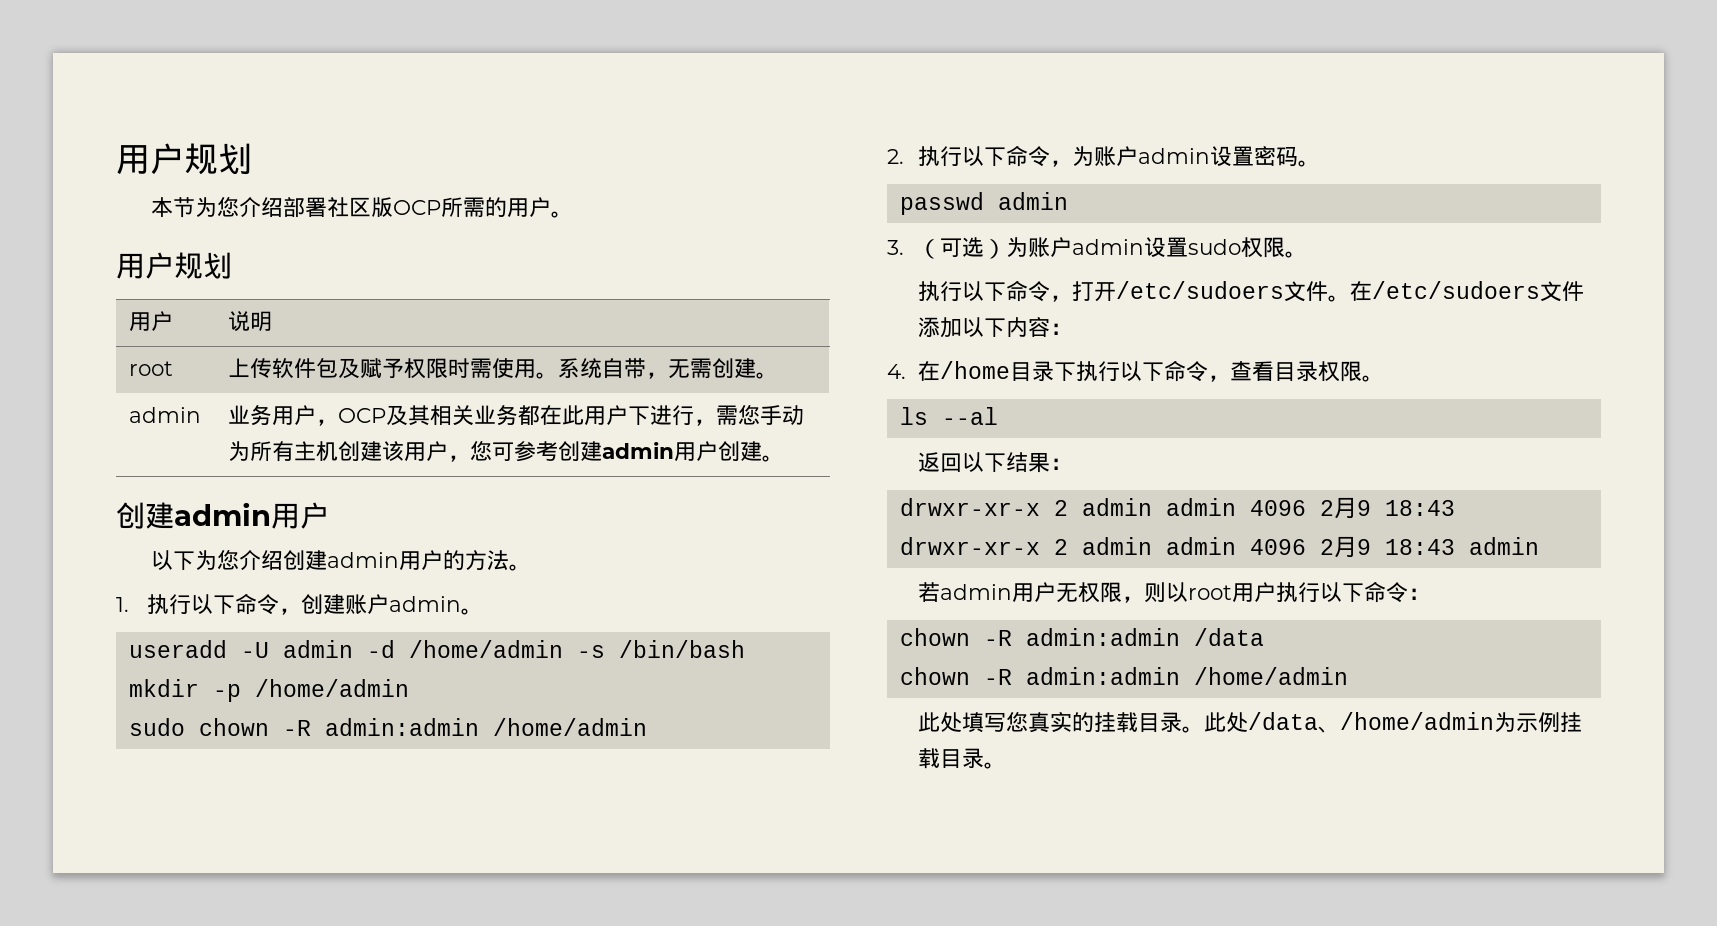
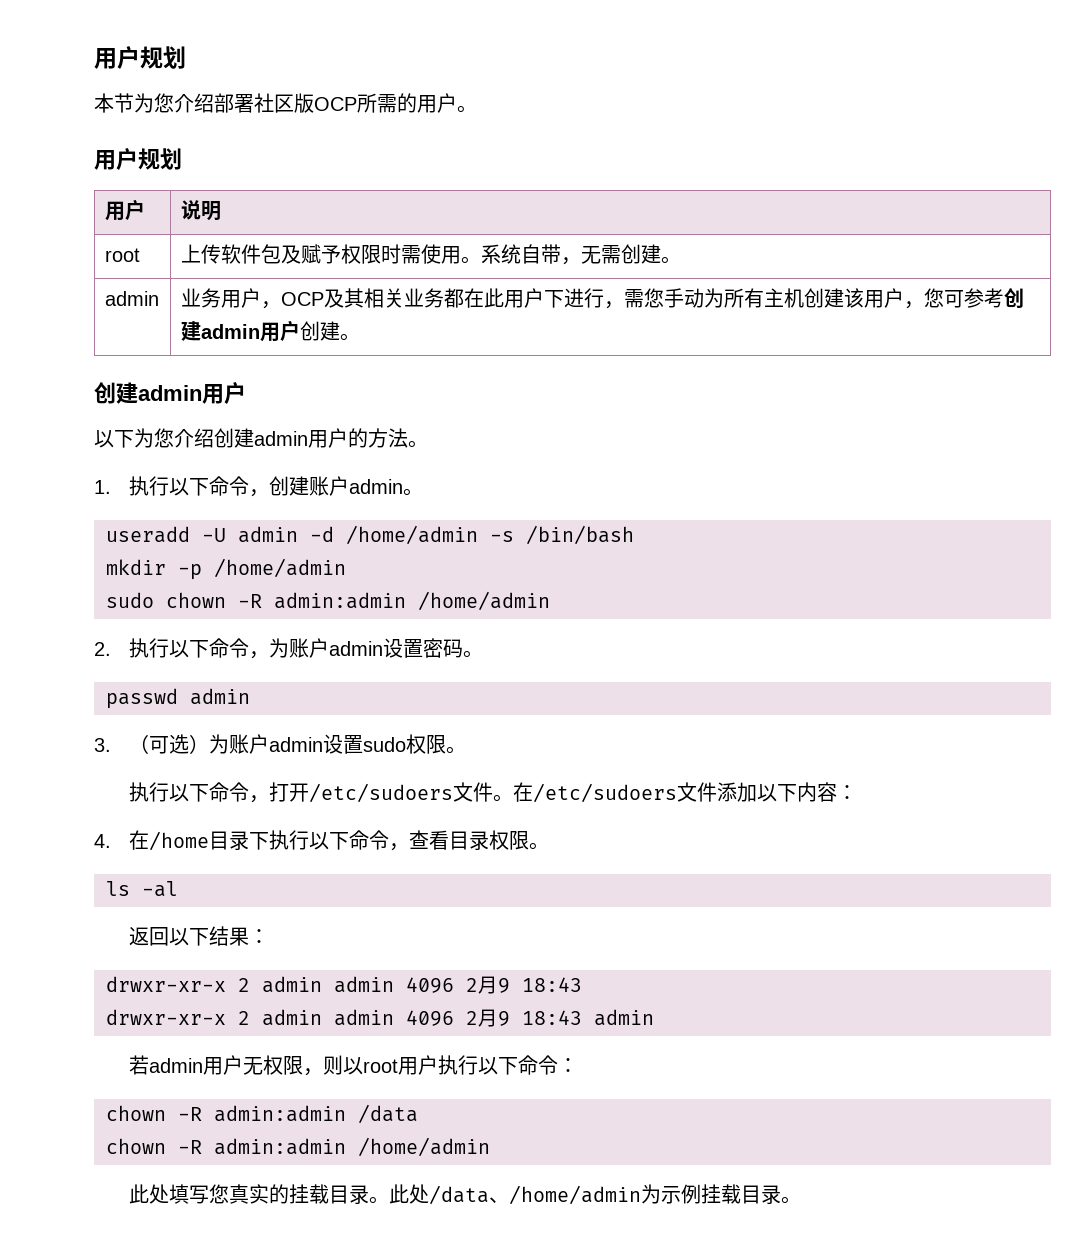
[941,407,998,425] --al -> [142,881,178,897] -al

